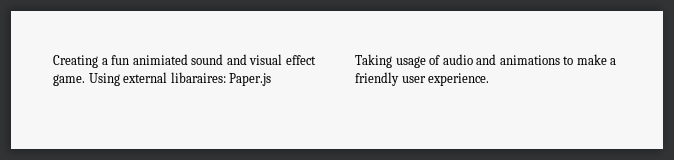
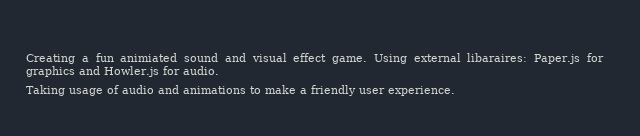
(272, 79) none -> [586,53,604,62] [26,66,219,77] for graphics and Howler.js for audio.

